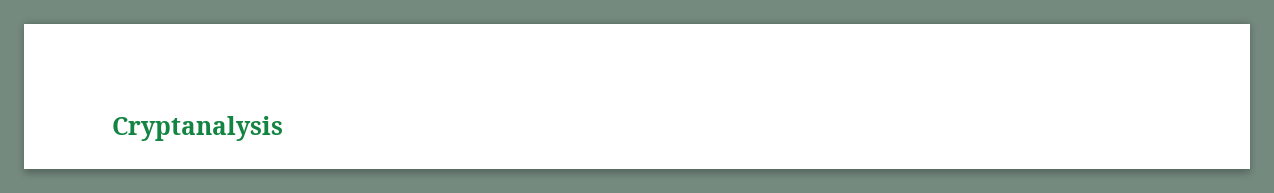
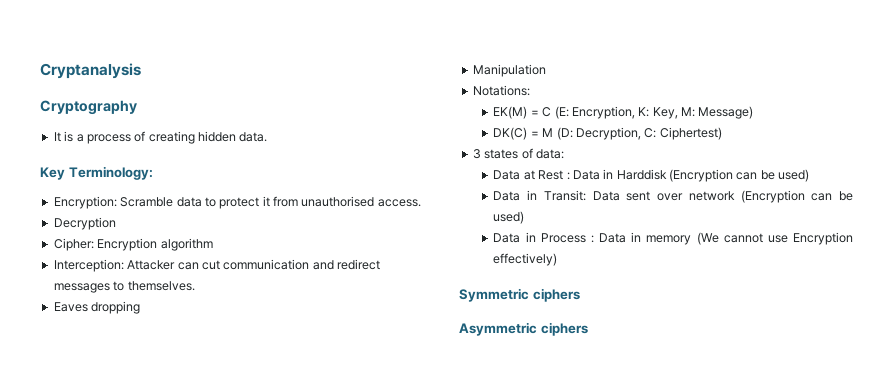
(283, 128) none -> [40,100,137,115] [53,131,268,144] [40,166,153,180] [53,196,421,209] [53,217,116,230] [53,238,213,251] [53,259,380,272] [53,281,195,293] [53,301,141,314] [472,64,546,77] [472,85,530,96] [493,106,754,119] [493,127,722,140] [472,148,564,159] [493,169,810,182] [493,190,853,203] [493,211,525,224] [493,232,853,245] [493,253,558,266] [459,288,580,302] [459,322,588,336] // Cryptography // It is a process of creating hidden data. // Key Terminology: // Encryption: Scramble data to protect it from unauthorised access. // Decryption // Cipher: Encryption algorithm // Interception: Attacker can cut communication and redirect messages to themselves. // Eaves dropping // Manipulation // Notations: // EK(M) = C (E: Encryption, K: Key, M: Message) // DK(C) = M (D: Decryption, C: Ciphertest) // 3 states of data: // Data at Rest : Data in Harddisk (Encryption can be used) // Data in Transit: Data sent over network (Encryption can be used) // Data in Process : Data in memory (We cannot use Encryption effectively) // Symmetric ciphers // Asymmetric ciphers

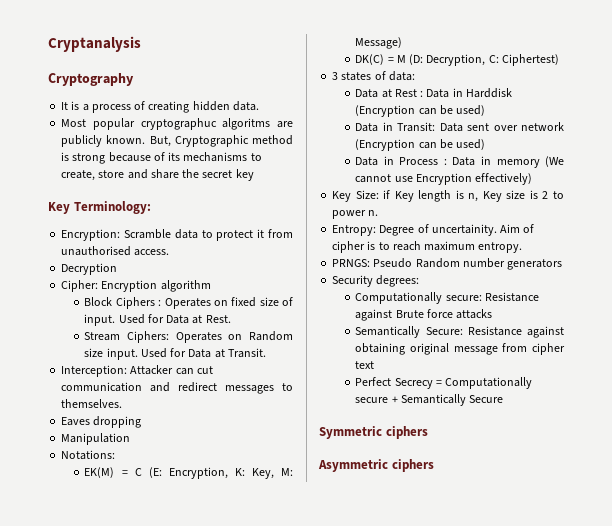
(268, 137) none -> [61,118,293,130] [61,135,293,147] [61,152,262,164] [61,169,254,181] // Most popular cryptographuc algoritms are publicly known. But, Cryptographic method is strong because of its mechanisms to create, store and share the secret key
(213, 244) none -> [84,297,293,309] [84,314,231,326] [84,331,293,343] [84,348,266,360] // Block Ciphers : Operates on fixed size of input. Used for Data at Rest. // Stream Ciphers: Operates on Random size input. Used for Data at Transit.
(558, 259) none -> [332,190,564,202] [332,210,379,219] [332,224,535,236] [332,241,523,253] [332,258,563,270] [332,275,420,287] [355,292,539,304] [355,309,493,321] [355,326,564,338] [355,343,565,355] [355,361,375,369] [355,377,533,389] [355,394,504,406] // Key Size: if Key length is n, Key size is 2 to power n. // Entropy: Degree of uncertainity. Aim of cipher is to reach maximum entropy. // PRNGS: Pseudo Random number generators // Security degrees: // Computationally secure: Resistance against Brute force attacks // Semantically Secure: Resistance against obtaining original message from cipher text // Perfect Secrecy = Computationally secure + Semantically Secure

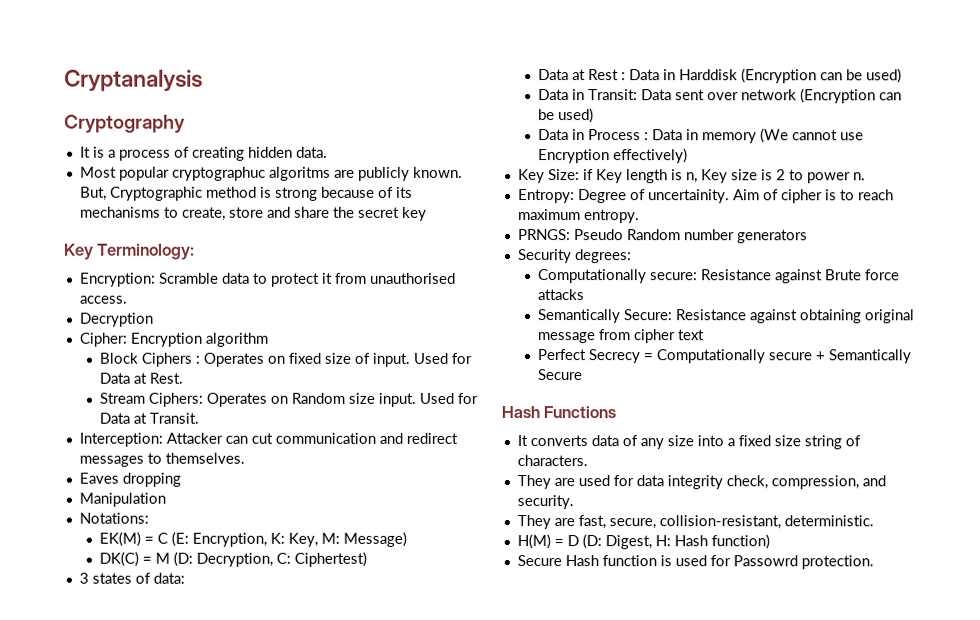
[319,426,428,439] [318,459,434,472] Symmetric ciphers // Asymmetric ciphers -> [501,406,617,419] [516,435,861,450] [516,455,588,467] [516,475,886,490] [516,495,574,510] [516,515,874,530] [516,534,770,550] [516,555,874,570] Hash Functions // It converts data of any size into a fixed size string of characters. // They are used for data integrity check, compression, and security. // They are fast, secure, collision-resistant, deterministic. // H(M) = D (D: Digest, H: Hash function) // Secure Hash function is used for Passowrd protection.

